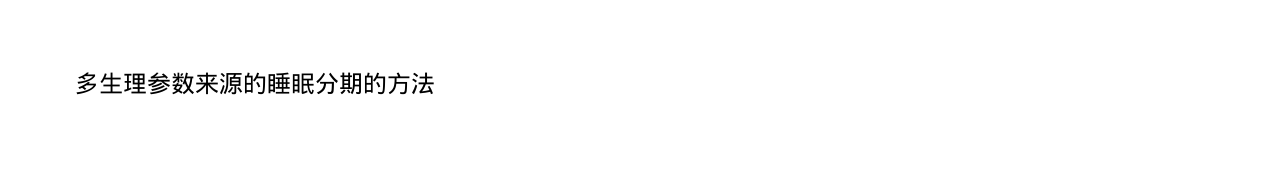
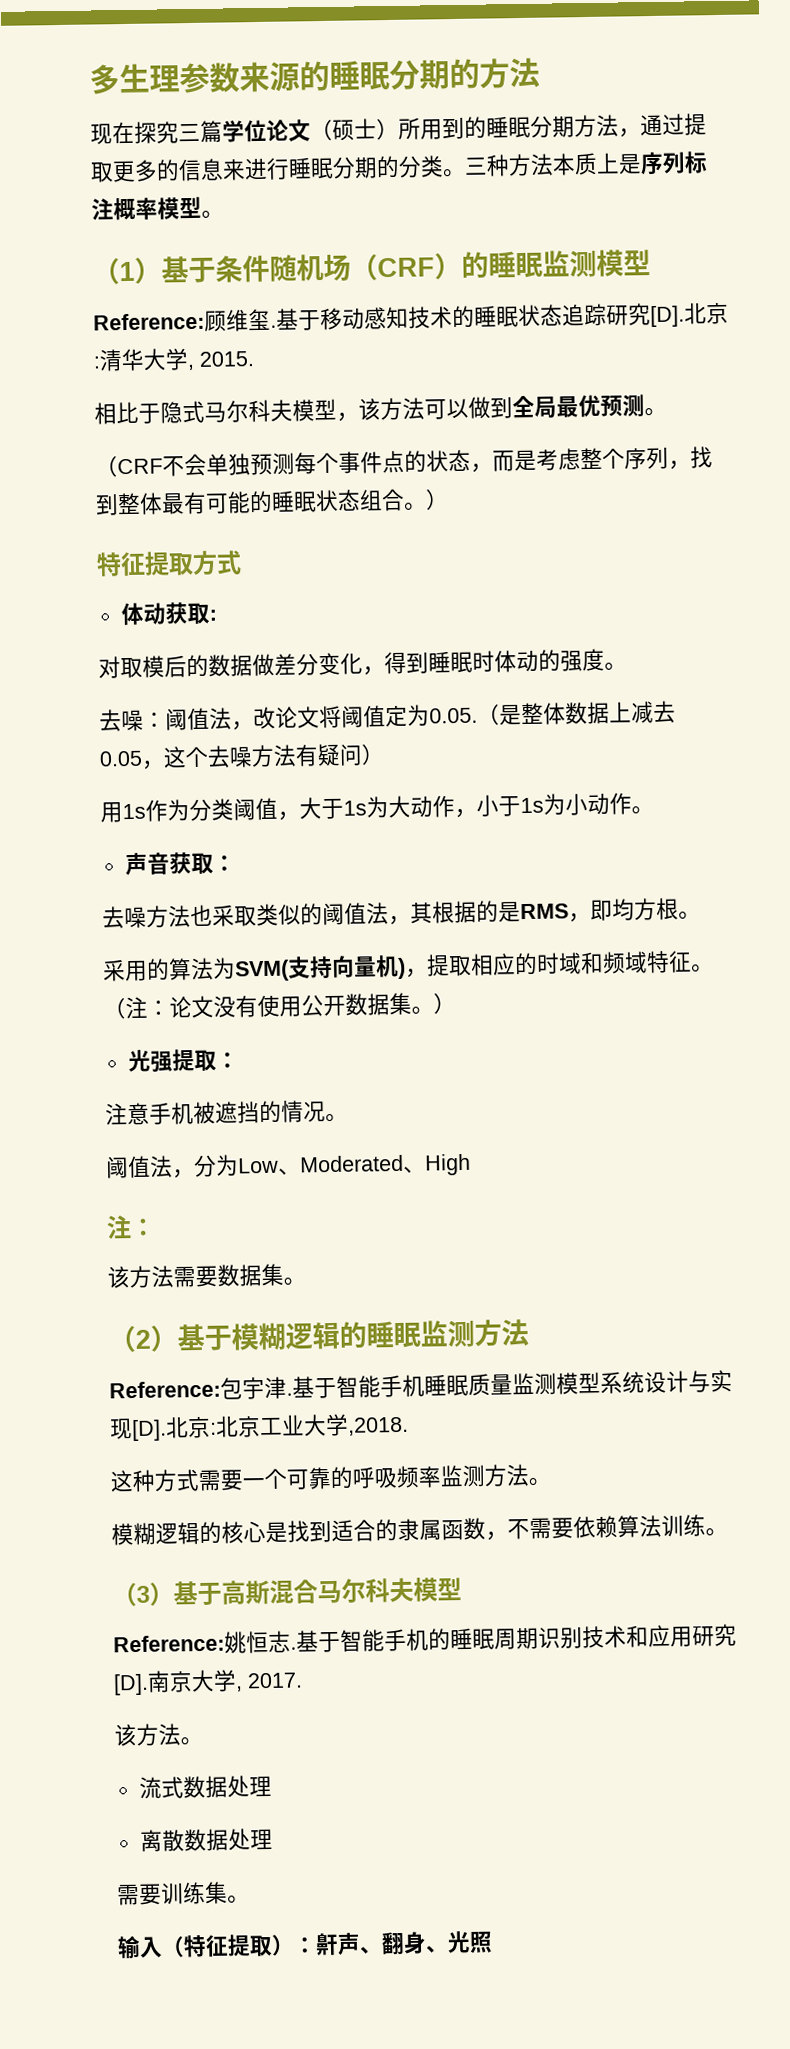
(435, 83) none -> [90,113,707,145] [90,151,708,183] [91,196,224,221] [92,249,651,285] [93,301,729,332] [93,348,254,372] [94,394,667,425] [95,446,713,478] [95,488,449,516] [96,550,242,577] [120,602,217,626] [98,648,627,679] [99,700,676,732] [99,743,385,770] [100,792,654,823] [124,852,236,876] [102,897,701,929] [102,950,714,982] [103,992,456,1020] [127,1049,239,1073] [105,1100,348,1126] [105,1153,471,1179] [106,1215,156,1240] [107,1263,306,1289] [108,1319,529,1353] [109,1369,733,1400] [109,1413,409,1442] [110,1464,552,1493] [111,1514,728,1546] [112,1577,462,1607] [113,1623,737,1654] [113,1669,303,1696] [114,1723,203,1747] [138,1775,272,1799] [139,1828,273,1852] [117,1881,250,1906] [117,1930,493,1959] // 现在探究三篇学位论文（硕士）所用到的睡眠分期方法，通过提取更多的信息来进行睡眠分期的分类。三种方法本质上是序列标注概率模型。 // （1）基于条件随机场（CRF）的睡眠监测模型 // Reference:顾维玺.基于移动感知技术的睡眠状态追踪研究[D].北京:清华大学, 2015. // 相比于隐式马尔科夫模型，该方法可以做到全局最优预测。 // （CRF不会单独预测每个事件点的状态，而是考虑整个序列，找到整体最有可能的睡眠状态组合。） // 特征提取方式 // 体动获取: // 对取模后的数据做差分变化，得到睡眠时体动的强度。 // 去噪：阈值法，改论文将阈值定为0.05.（是整体数据上减去0.05，这个去噪方法有疑问） // 用1s作为分类阈值，大于1s为大动作，小于1s为小动作。 // 声音获取： // 去噪方法也采取类似的阈值法，其根据的是RMS，即均方根。 // 采用的算法为SVM(支持向量机)，提取相应的时域和频域特征。（注：论文没有使用公开数据集。） // 光强提取： // 注意手机被遮挡的情况。 // 阈值法，分为Low、Moderated、High // 注： // 该方法需要数据集。 // （2）基于模糊逻辑的睡眠监测方法 // Reference:包宇津.基于智能手机睡眠质量监测模型系统设计与实现[D].北京:北京工业大学,2018. // 这种方式需要一个可靠的呼吸频率监测方法。 // 模糊逻辑的核心是找到适合的隶属函数，不需要依赖算法训练。 // （3）基于高斯混合马尔科夫模型 // Reference:姚恒志.基于智能手机的睡眠周期识别技术和应用研究[D].南京大学, 2017. // 该方法。 // 流式数据处理 // 离散数据处理 // 需要训练集。 // 输入（特征提取）：鼾声、翻身、光照

